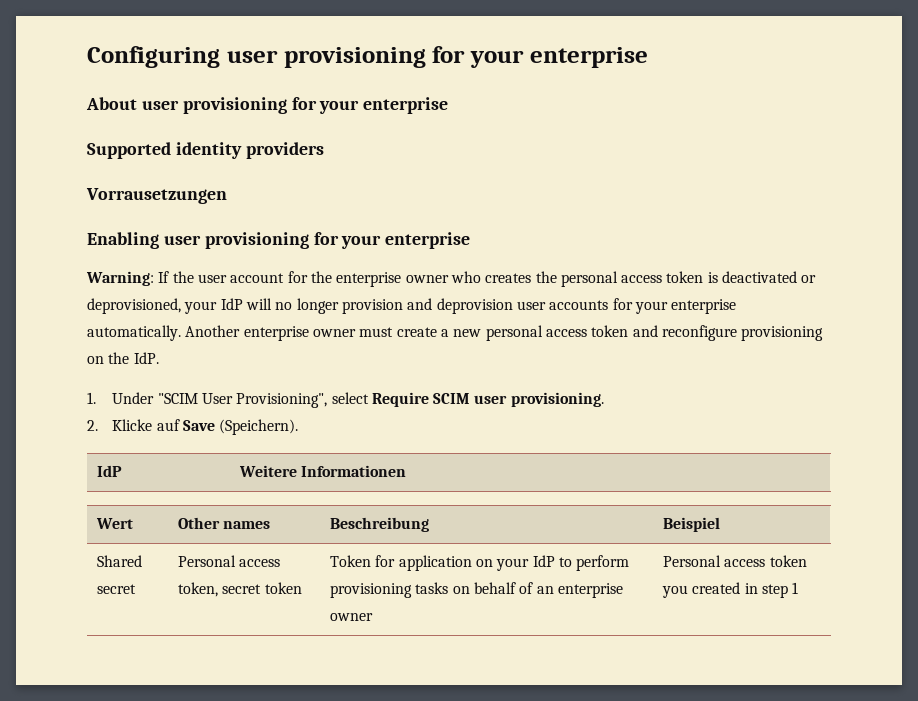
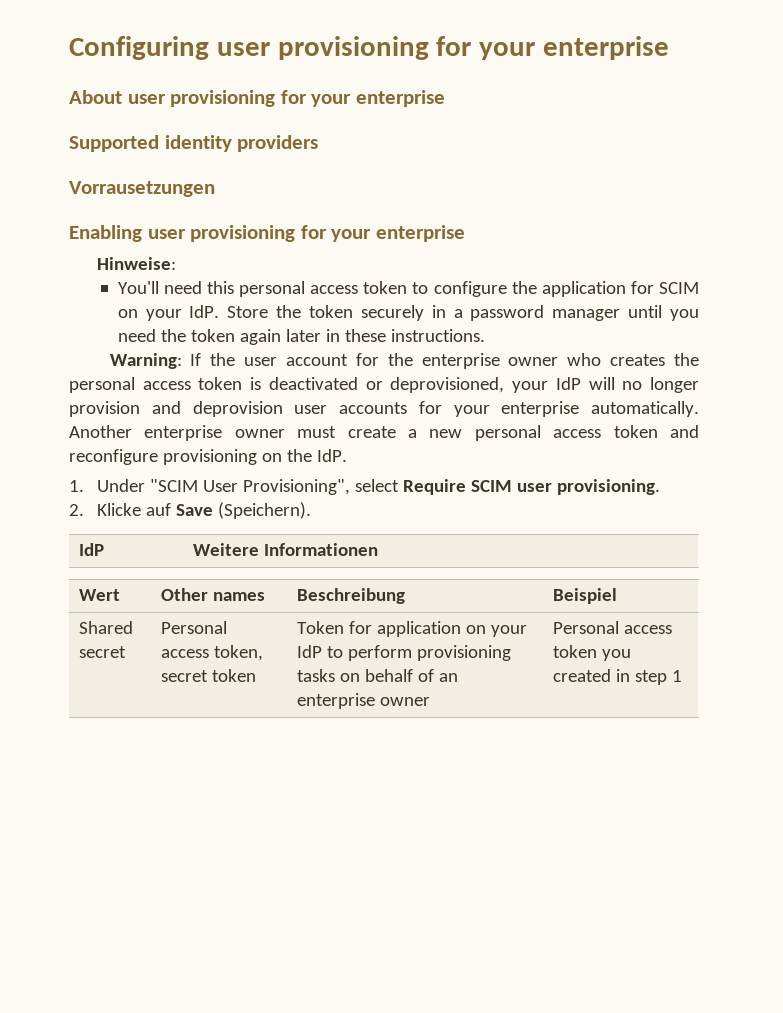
(471, 240) none -> [97,257,177,270] [117,281,699,297] [117,305,699,321] [117,329,485,345] // Hinweise: // You'll need this personal access token to configure the application for SCIM on your IdP. Store the token securely in a password manager until you need the token again later in these instructions.

